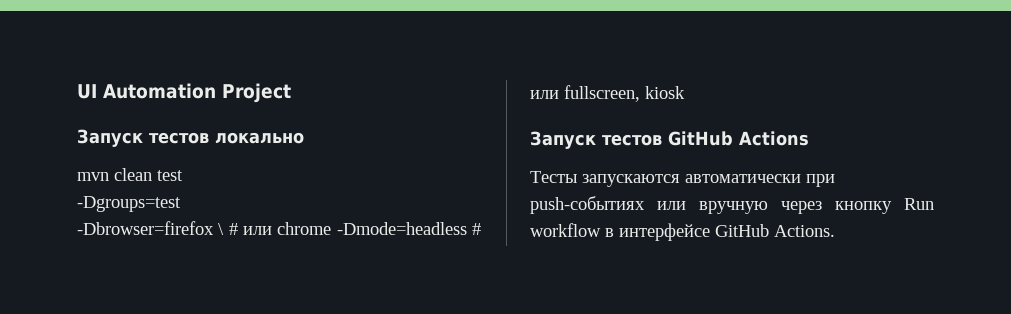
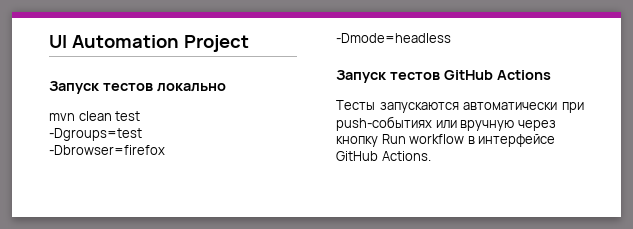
[218,222,481,235] [530,85,685,102] \ # или chrome -Dmode=headless # или fullscreen, kiosk -> [336,33,451,43] // -Dmode=headless

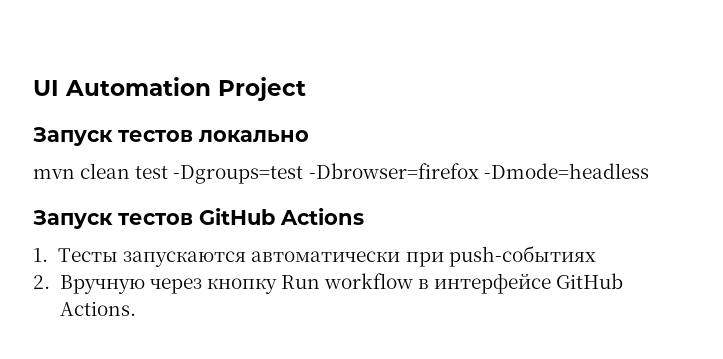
(141, 116) // -> (169, 172) none
(142, 134) // -> (304, 174) none
(165, 150) // -> (479, 171) none
(551, 75) none -> [33,248,48,262] 1.
[435,120,515,131] или вручную -> [33,275,145,294] // 2. Вручную

